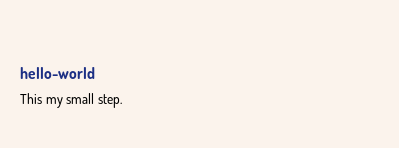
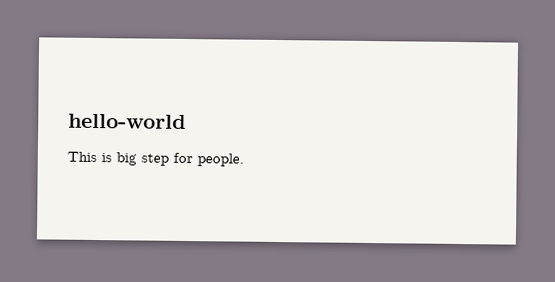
[45,93,122,108] my small step. -> [101,152,244,167] is big step for people.

